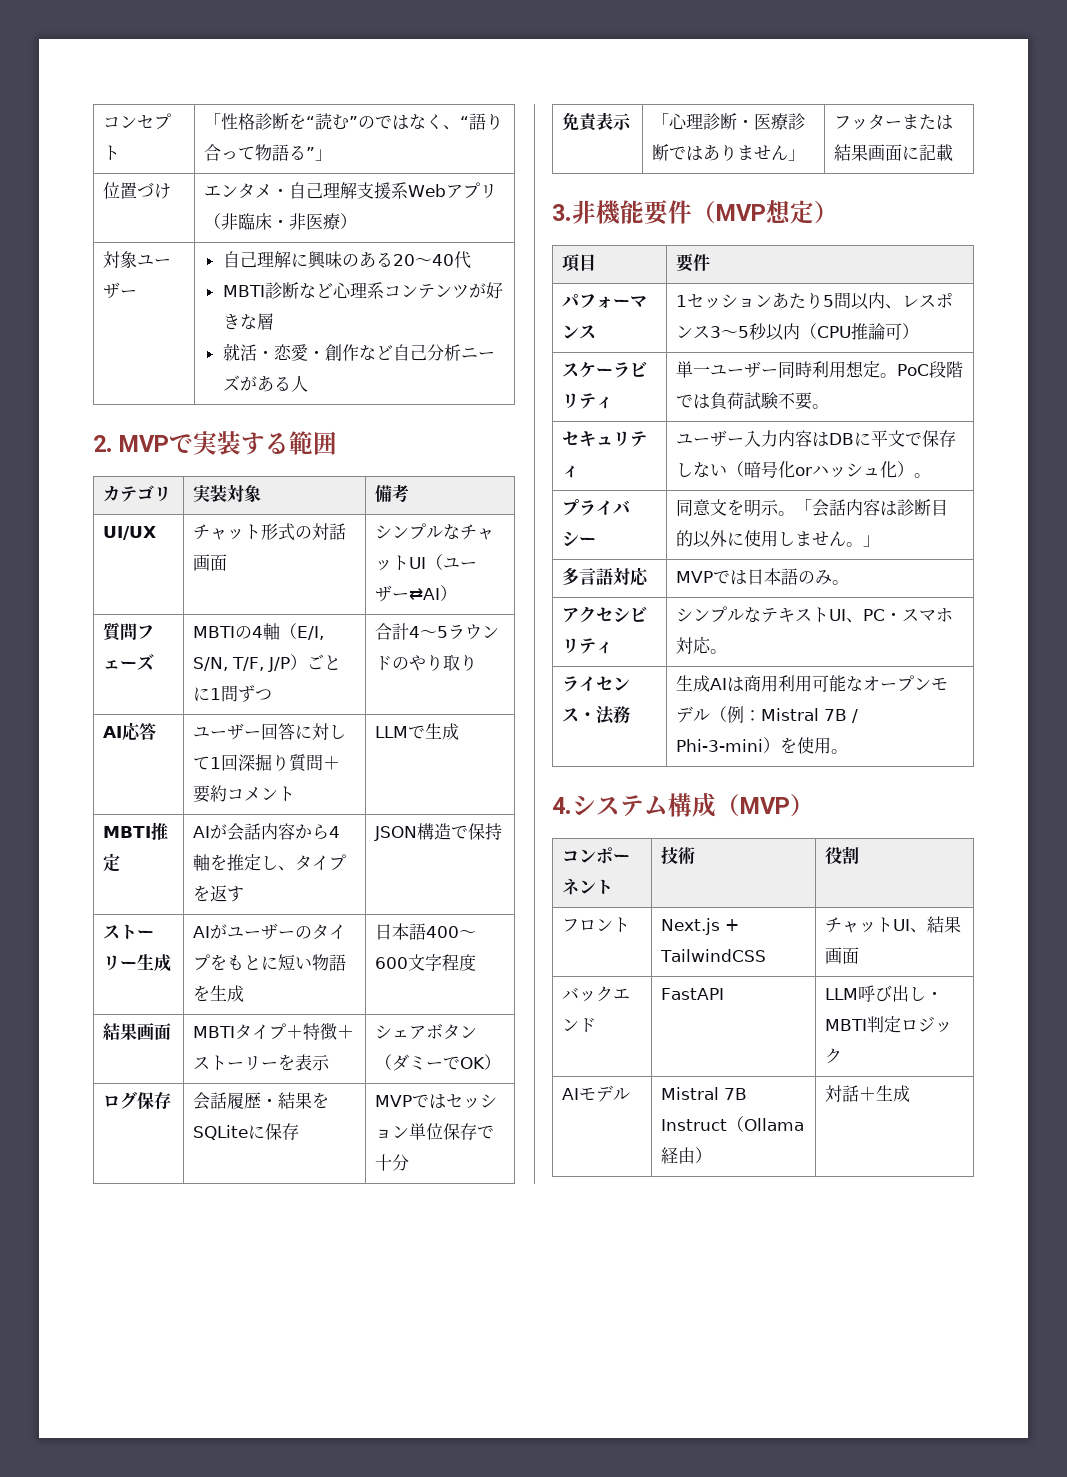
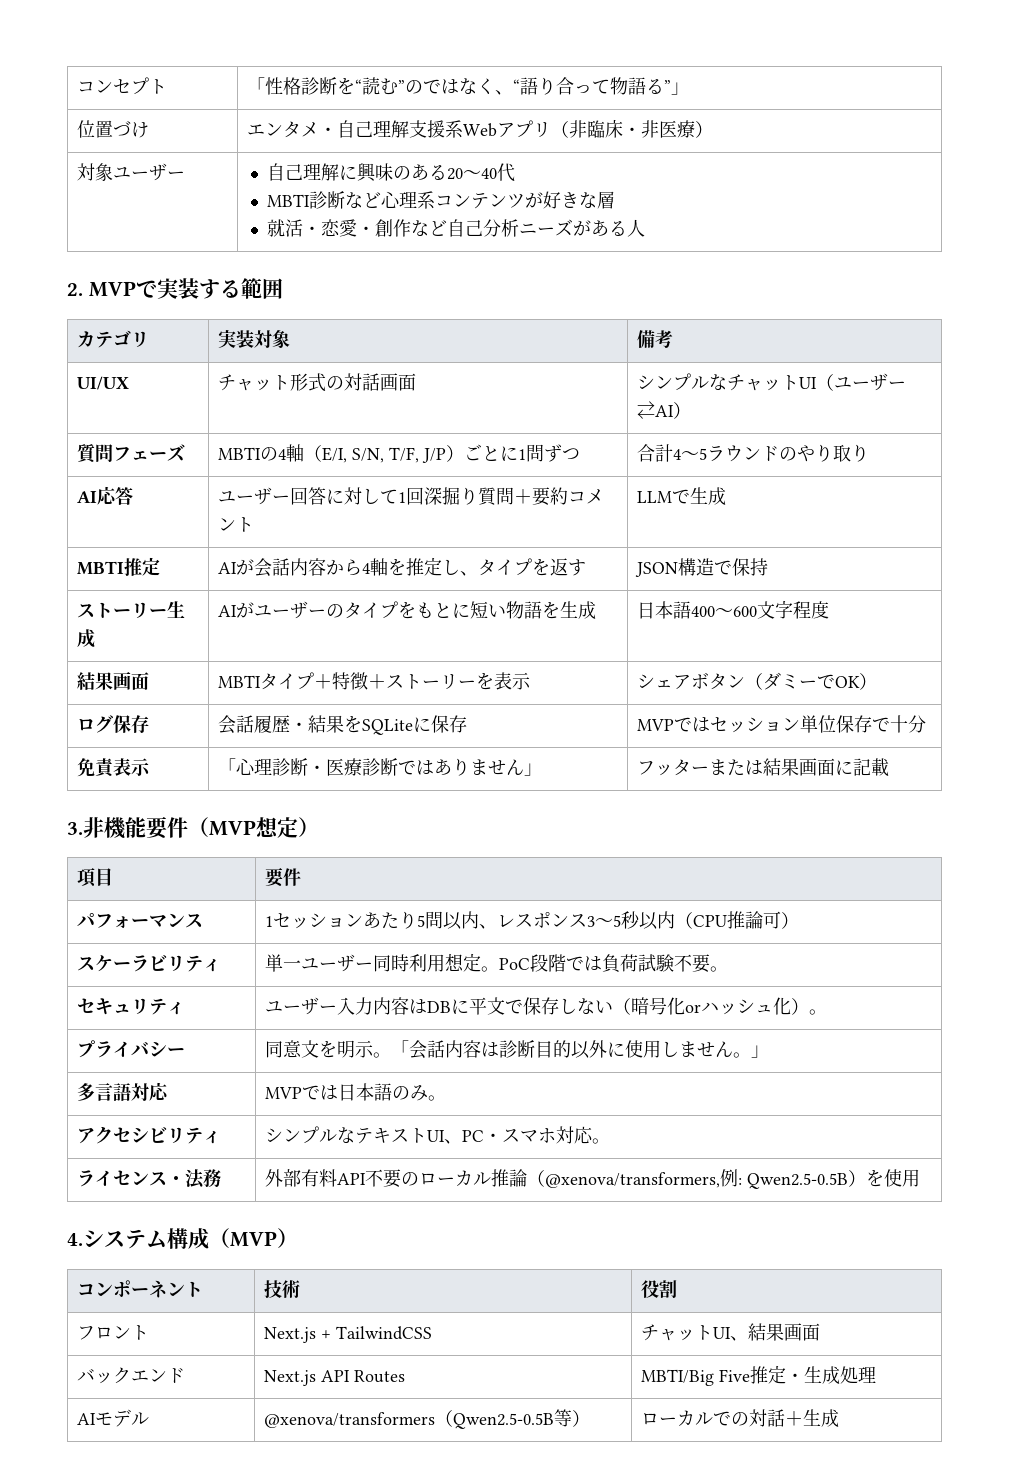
[675,675,948,692] [675,706,858,723] [675,739,763,752] 生成AIは商用利用可能なオープンモデル（例：Mistral 7B / Phi-3-mini -> [265,1169,849,1189] 外部有料API不要のローカル推論（@xenova/transformers,例: Qwen2.5-0.5B
[830,749,848,754] 。 -> (921, 1178) none
[660,988,724,1000] [824,985,943,1002] [824,1016,952,1033] [824,1048,842,1064] [561,1085,630,1102] [660,1087,747,1100] [660,1116,804,1132] [660,1147,712,1164] FastAPI | LLM呼び出し・MBTI判定ロジック // AIモデル | Mistral 7B Instruct（Ollama経由） | -> [264,1370,406,1386] [641,1365,877,1386] [77,1409,150,1427] [264,1409,591,1429] [641,1410,750,1426] Next.js API Routes | MBTI/Big Five推定・生成処理 // AIモデル | @xenova/transformers（Qwen2.5-0.5B等） | ローカルでの

